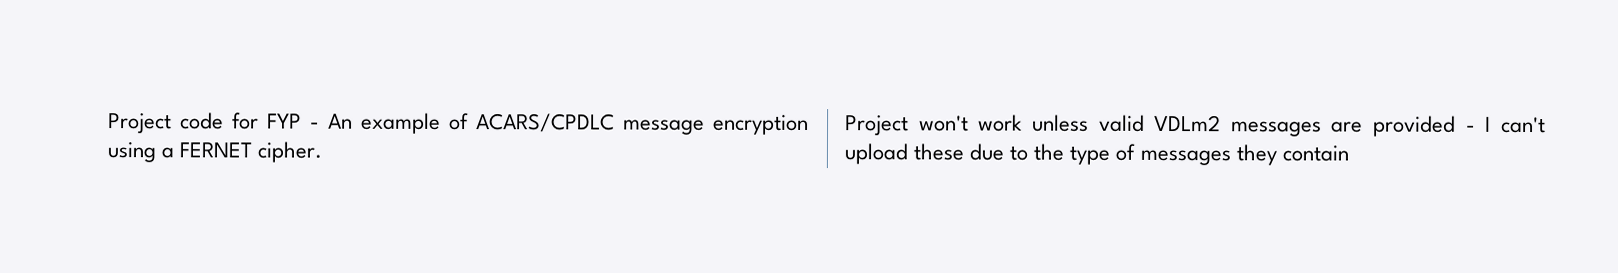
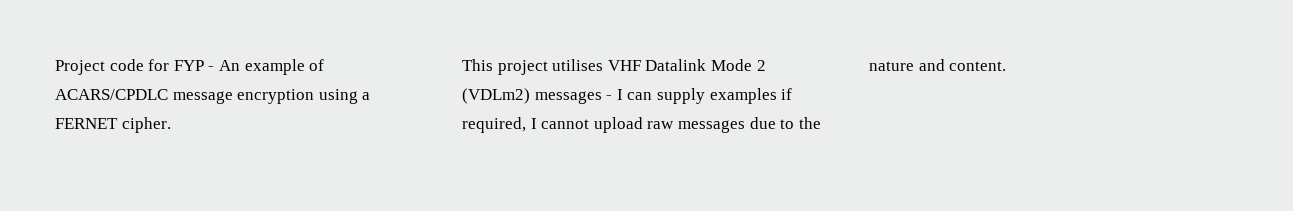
[845,114,1546,137] [844,143,1349,166] Project won't work unless valid VDLm2 messages are provided - I can't upload these due to the type of messages they contain -> [462,59,766,75] [462,88,793,104] [462,117,821,133] [869,59,1007,71] This project utilises VHF Datalink Mode 2 (VDLm2) messages - I can supply examples if required, I cannot upload raw messages due to the nature and content.

